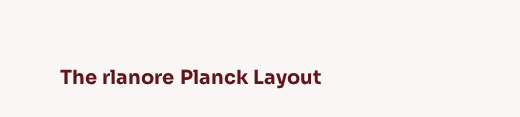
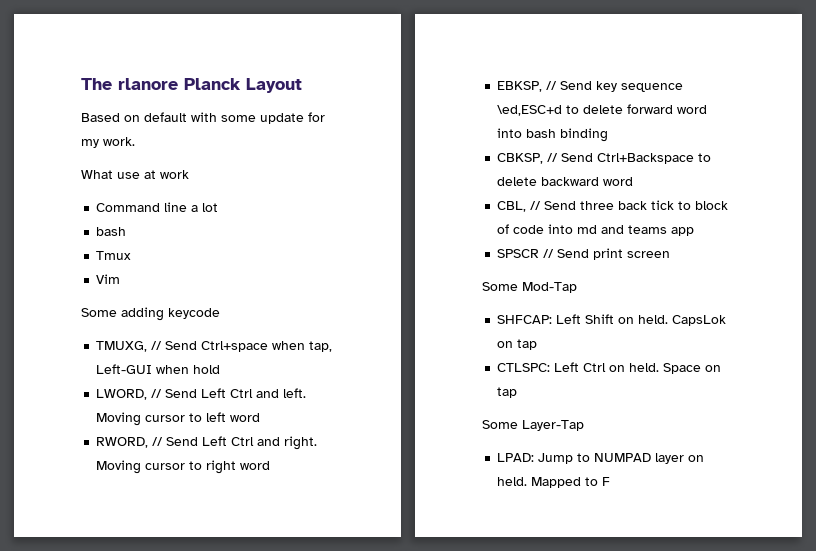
(321, 79) none -> [81,112,325,124] [81,137,135,148] [81,170,189,179] [96,202,219,212] [96,227,127,236] [96,251,132,260] [96,274,121,284] [81,307,220,321] [96,341,333,352] [96,364,221,374] [96,388,307,400] [96,412,261,426] [96,436,318,450] [96,460,271,474] [497,81,684,92] [497,104,708,116] [497,128,609,142] [497,153,712,164] [497,177,634,186] [497,200,729,212] [497,224,695,236] [497,248,671,260] [482,282,577,293] [497,314,727,326] [497,339,538,350] [497,362,722,374] [497,387,518,398] [482,420,584,431] [497,453,705,464] [497,477,611,488] // Based on default with some update for my work. // What use at work // Command line a lot // bash // Tmux // Vim // Some adding keycode // TMUXG, // Send Ctrl+space when tap, Left-GUI when hold // LWORD, // Send Left Ctrl and left. Moving cursor to left word // RWORD, // Send Left Ctrl and right. Moving cursor to right word // EBKSP, // Send key sequence \ed,ESC+d to delete forward word into bash binding // CBKSP, // Send Ctrl+Backspace to delete backward word // CBL, // Send three back tick to block of code into md and teams app // SPSCR // Send print screen // Some Mod-Tap // SHFCAP: Left Shift on held. CapsLok on tap // CTLSPC: Left Ctrl on held. Space on tap // Some Layer-Tap // LPAD: Jump to NUMPAD layer on held. Mapped to F

